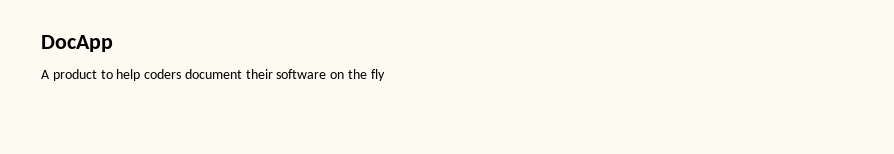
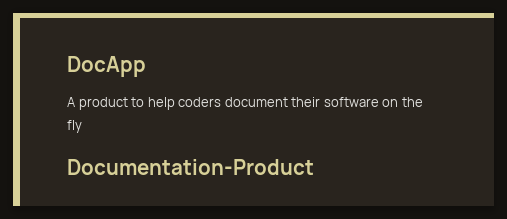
(385, 75) none -> [67,159,314,175] // Documentation-Product

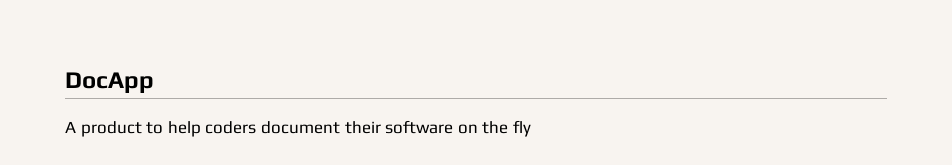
[67,159,314,175] // Documentation-Product -> (531, 128) none

